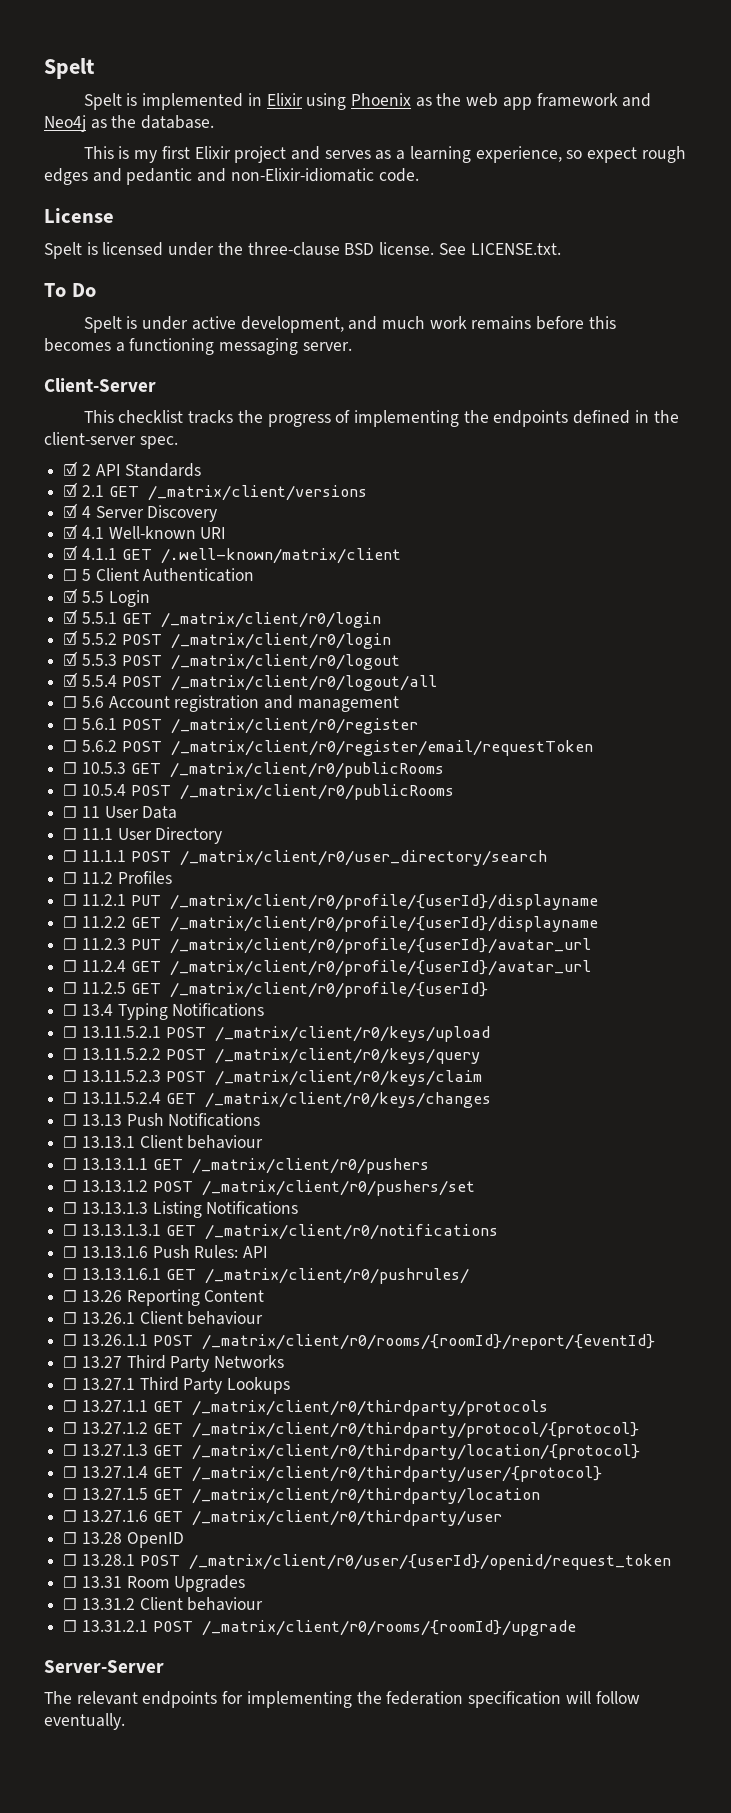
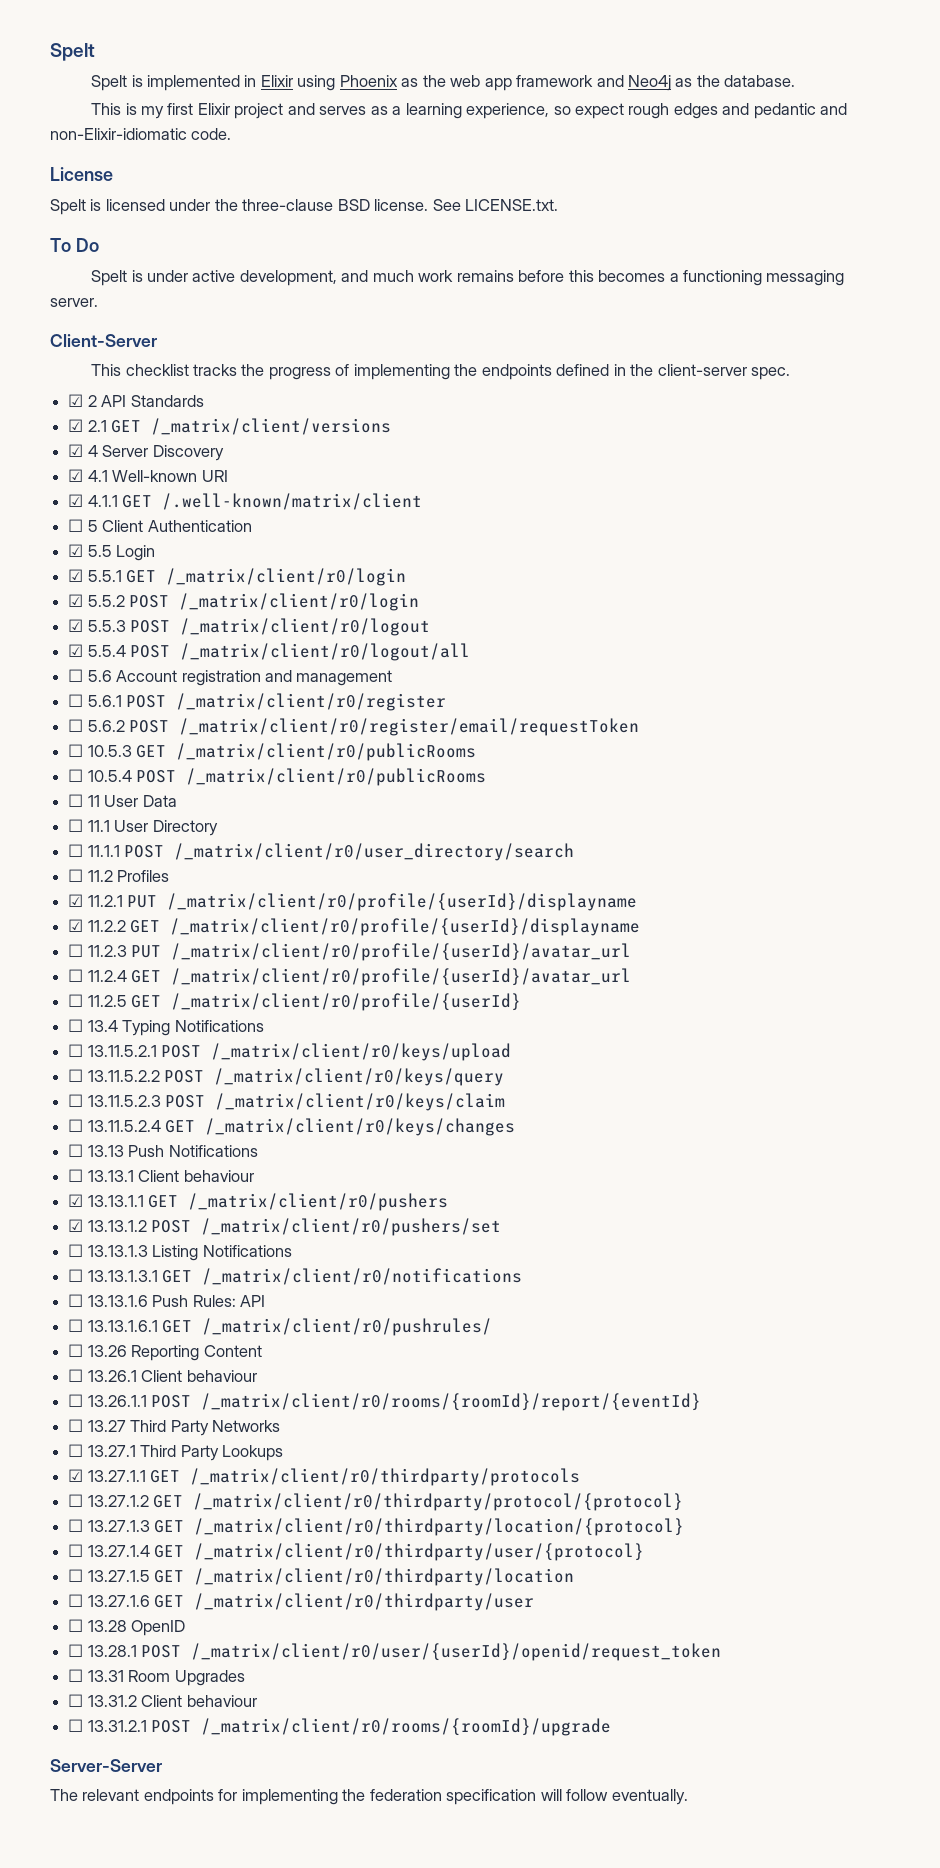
[63,894,78,906] ☐ -> [68,894,84,907] ☑
[63,916,78,928] ☐ -> [68,919,84,932] ☑
[63,1158,78,1170] ☐ -> [68,1194,84,1207] ☑
[63,1180,78,1192] ☐ -> [68,1219,84,1232] ☑
[63,1400,78,1412] ☐ -> [68,1469,84,1482] ☑

